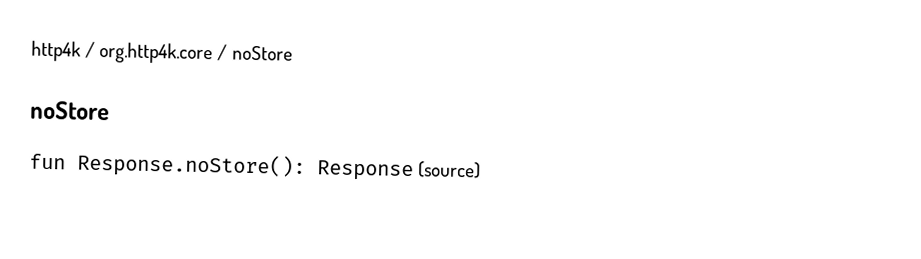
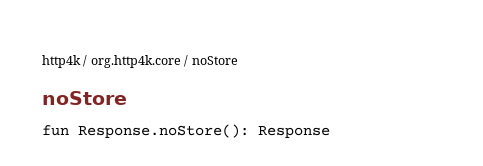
[418,161,482,179] (source) -> (330, 132) none

